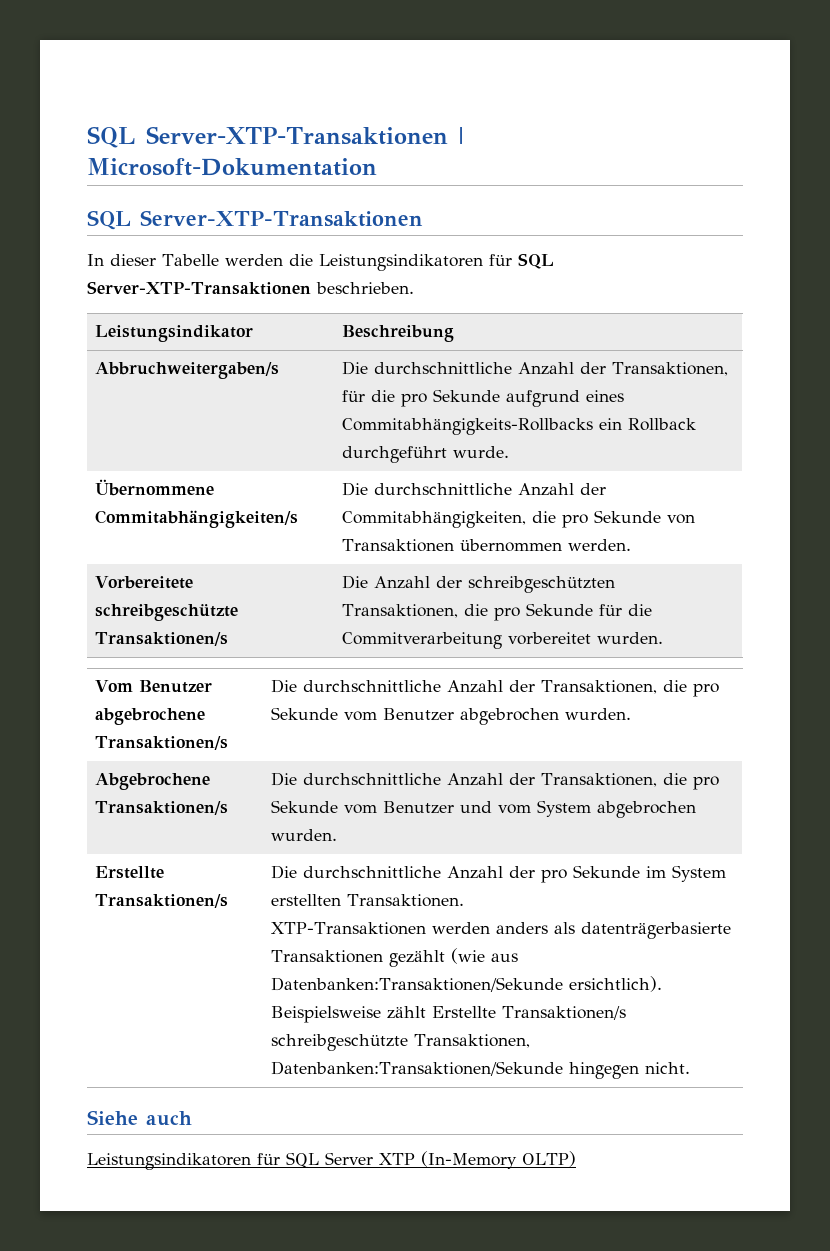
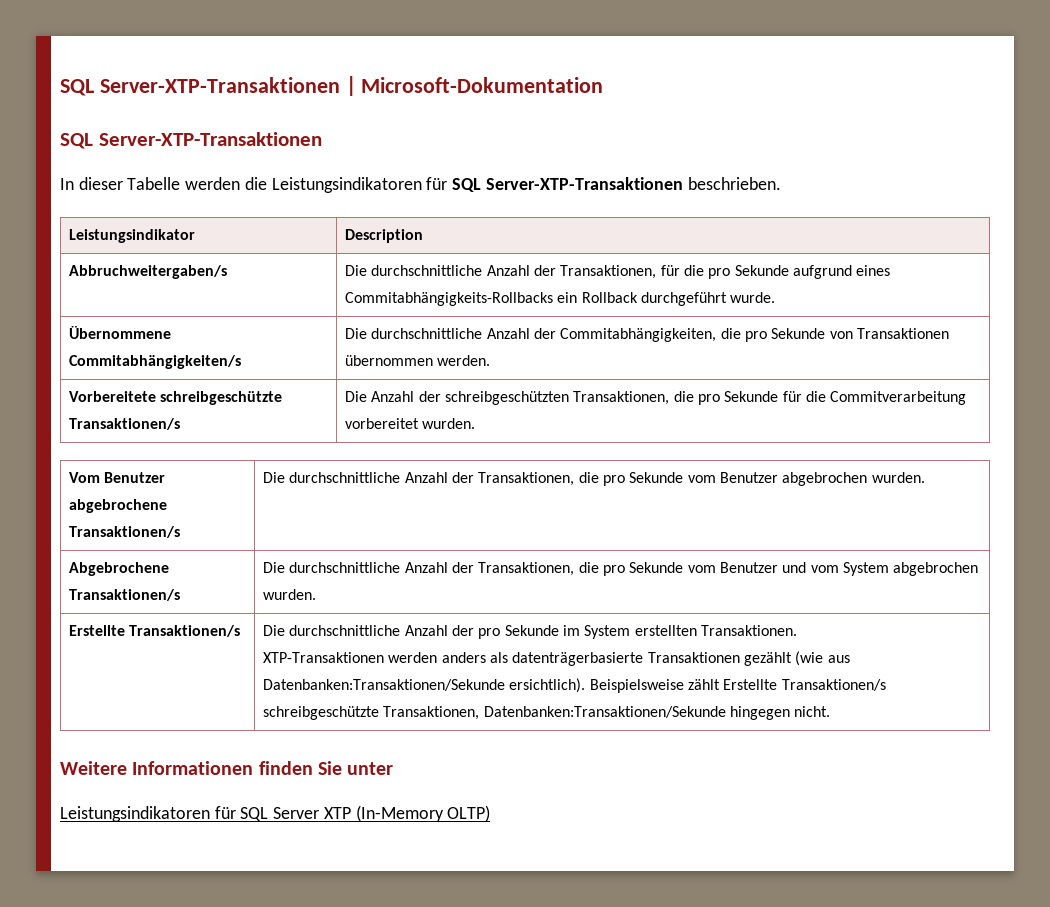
[341,325,454,342] Beschreibung -> [345,229,424,243] Description
[87,1110,192,1126] Siehe auch -> [60,761,394,775] Weitere Informationen finden Sie unter

